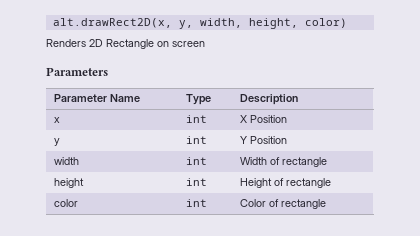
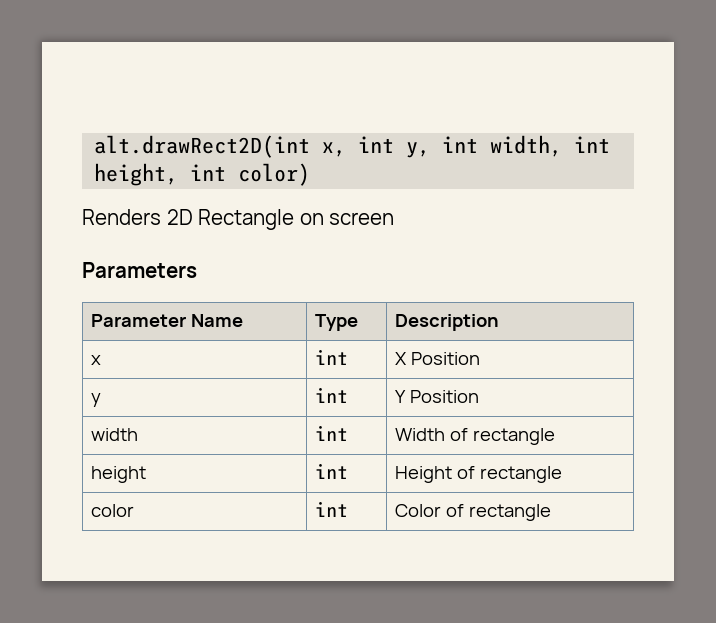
[52,18,298,29] alt.drawRect2D(x, y, width, height, -> [94,135,611,158] [94,163,227,186] alt.drawRect2D(int x, int y, int width, int height, int

